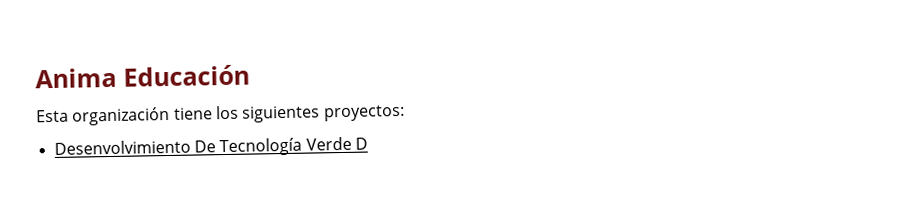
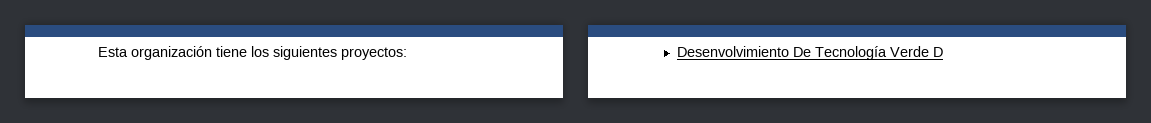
[35,64,250,89] Anima Educación // -> (98, 52) none

